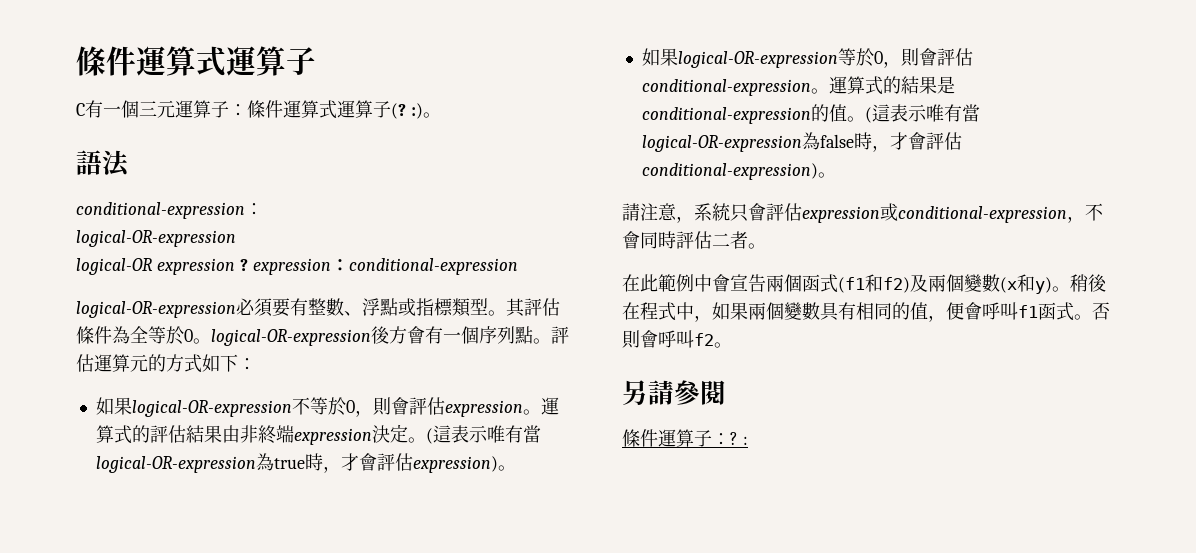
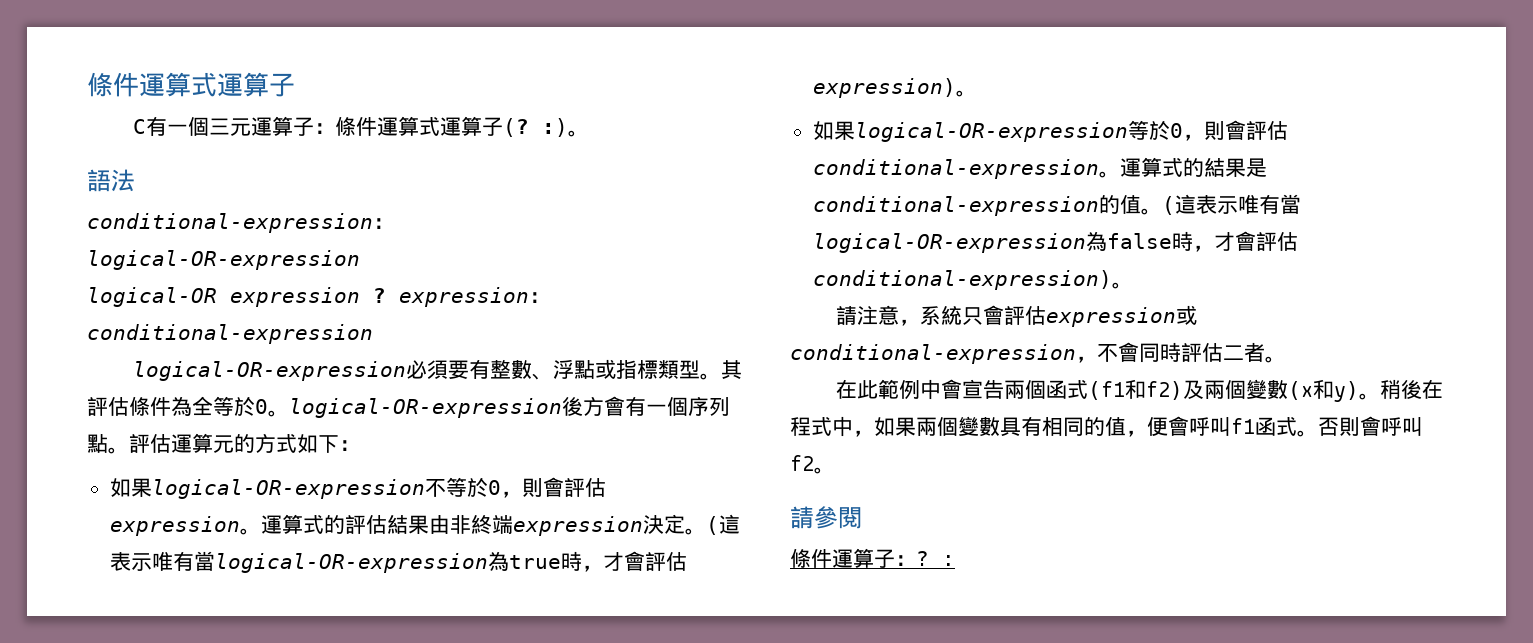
[622,380,648,405] 另 -> (835, 470) none

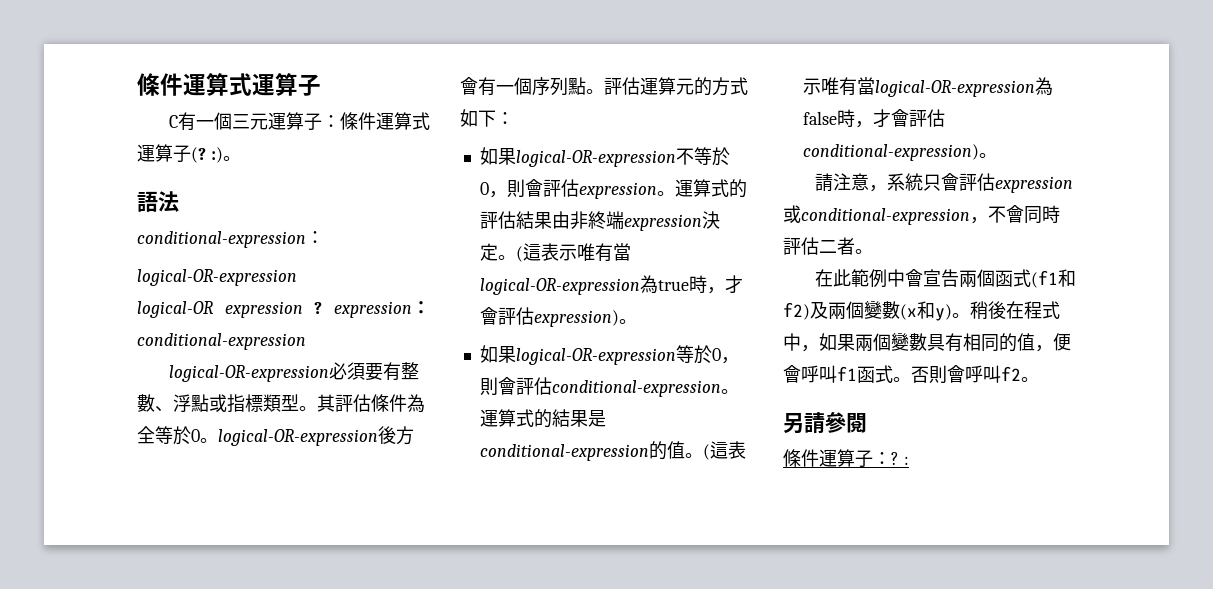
(835, 470) none -> [783,413,804,434] 另

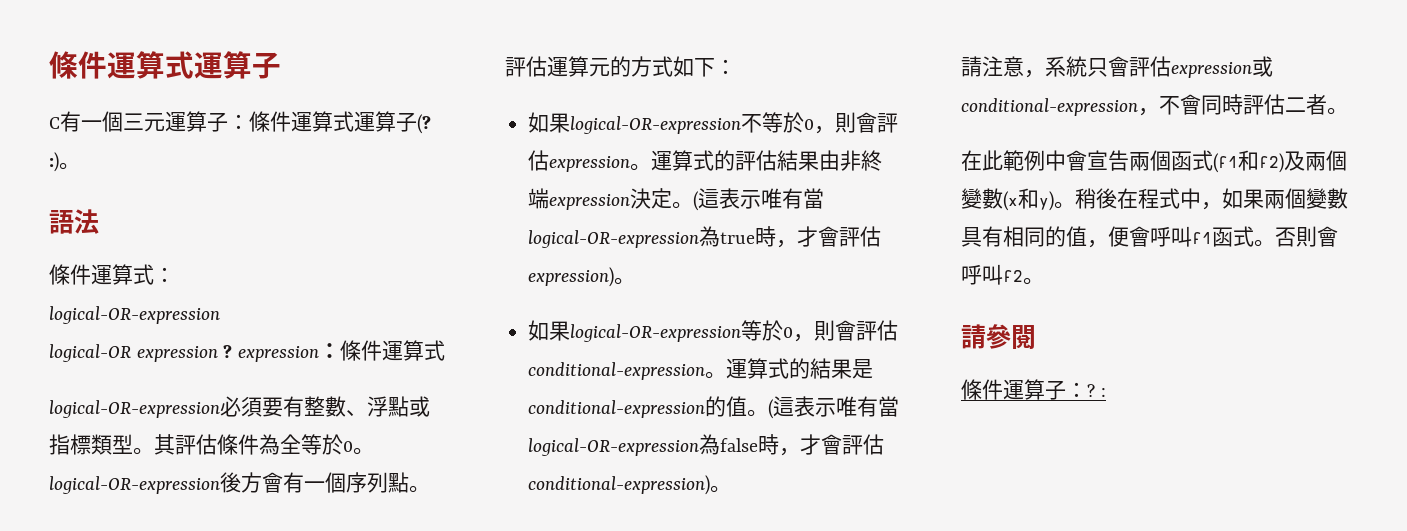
[137,231,306,248] conditional-expression -> [49,264,154,285] 條件運算式
[137,333,306,350] conditional-expression -> [340,340,446,361] 條件運算式
[783,413,804,434] 另 -> (1044, 281) none

